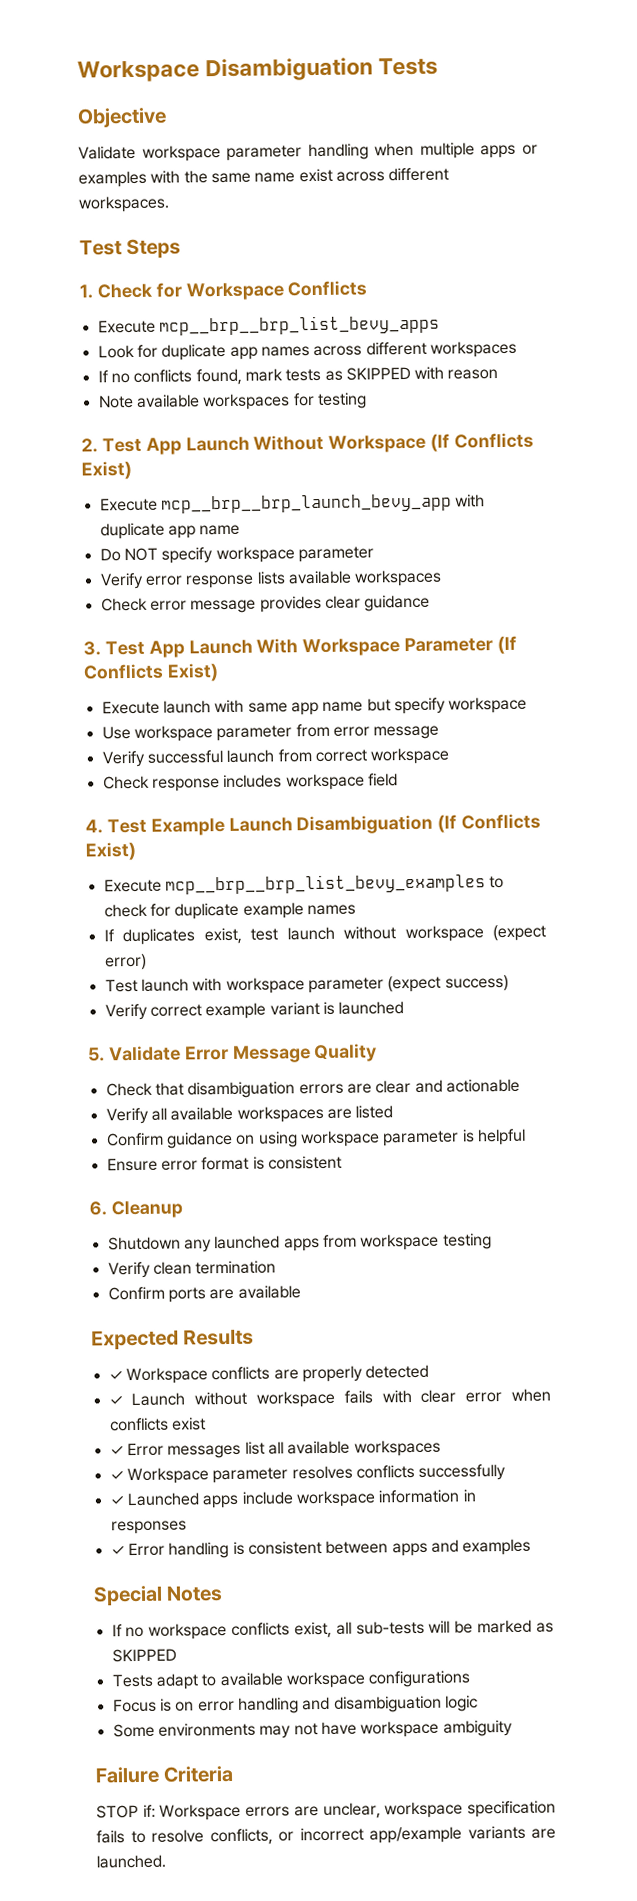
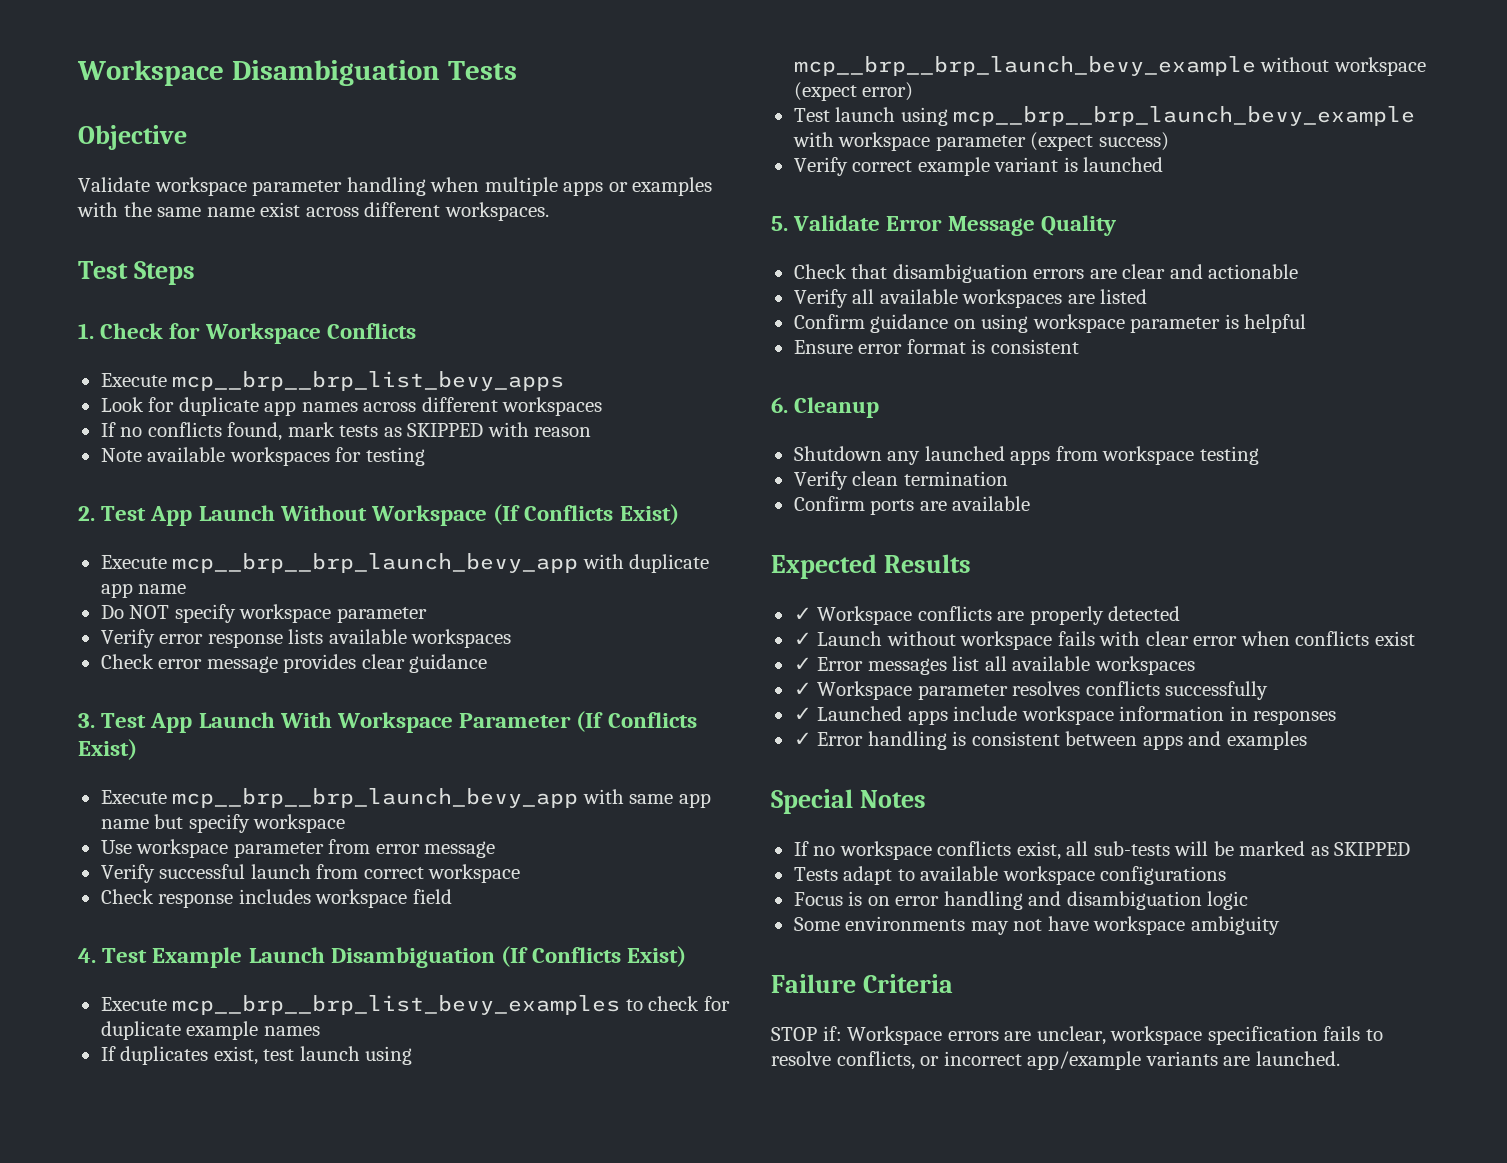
[162,700,211,714] launch -> [172,788,579,808] mcp__brp__brp_launch_bevy_app
(335, 933) none -> [365,1046,413,1065] [793,56,1256,76] using mcp__brp__brp_launch_bevy_example
(189, 985) none -> [900,106,1416,126] using mcp__brp__brp_launch_bevy_example

